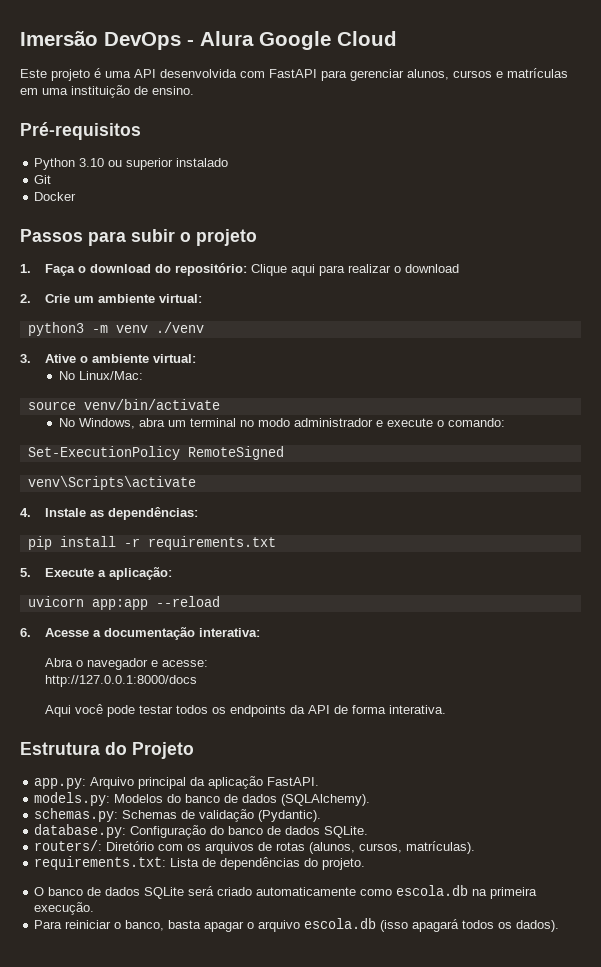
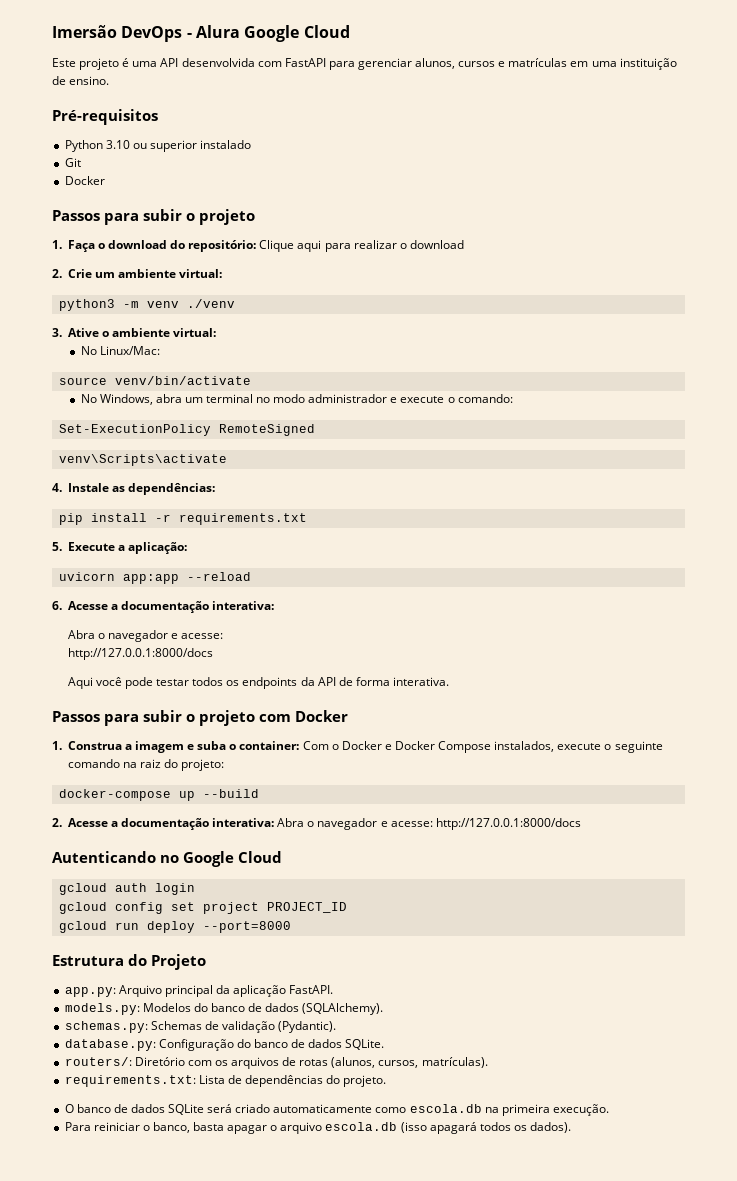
(446, 709) none -> [52,710,348,726] [52,741,663,753] [67,759,225,771] [58,789,259,801] [52,818,581,830] [52,851,282,867] [58,883,195,895] [58,902,347,914] [58,921,291,933] // Passos para subir o projeto com Docker // 1. Construa a imagem e suba o container: Com o Docker e Docker Compose instalados, execute o seguinte comando na raiz do projeto: // docker-compose up --build // 2. Acesse a documentação interativa: Abra o navegador e acesse: http://127.0.0.1:8000/docs // Autenticando no Google Cloud // gcloud auth login // gcloud config set project PROJECT_ID // gcloud run deploy --port=8000

